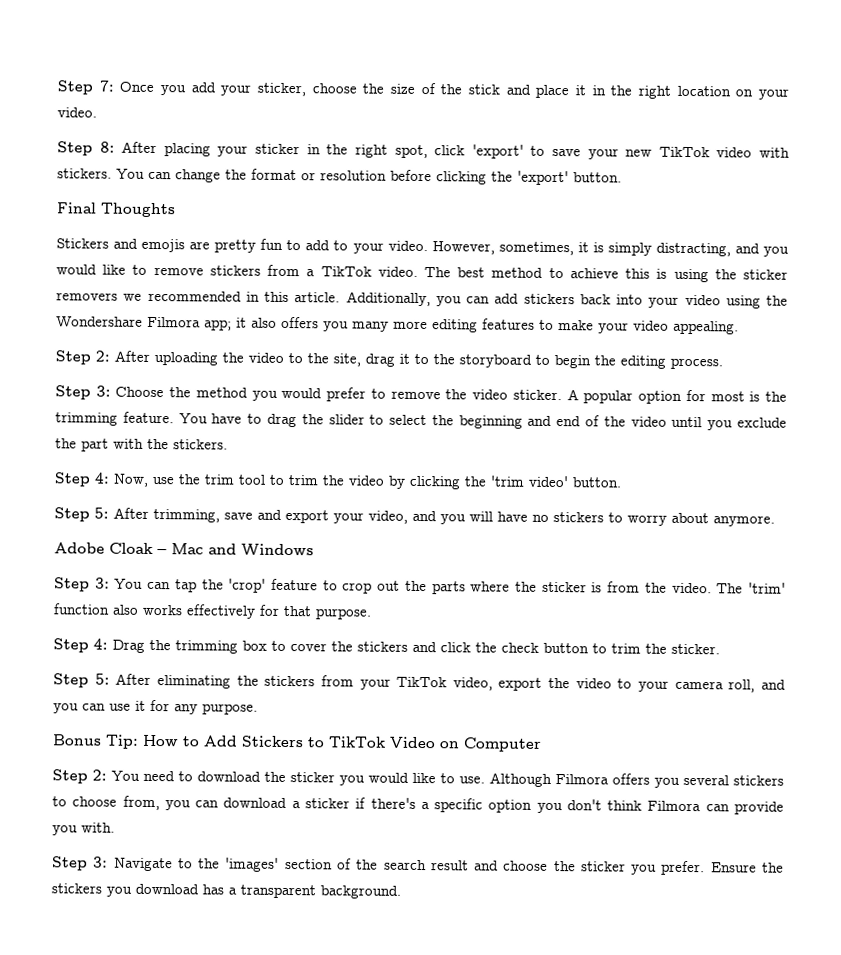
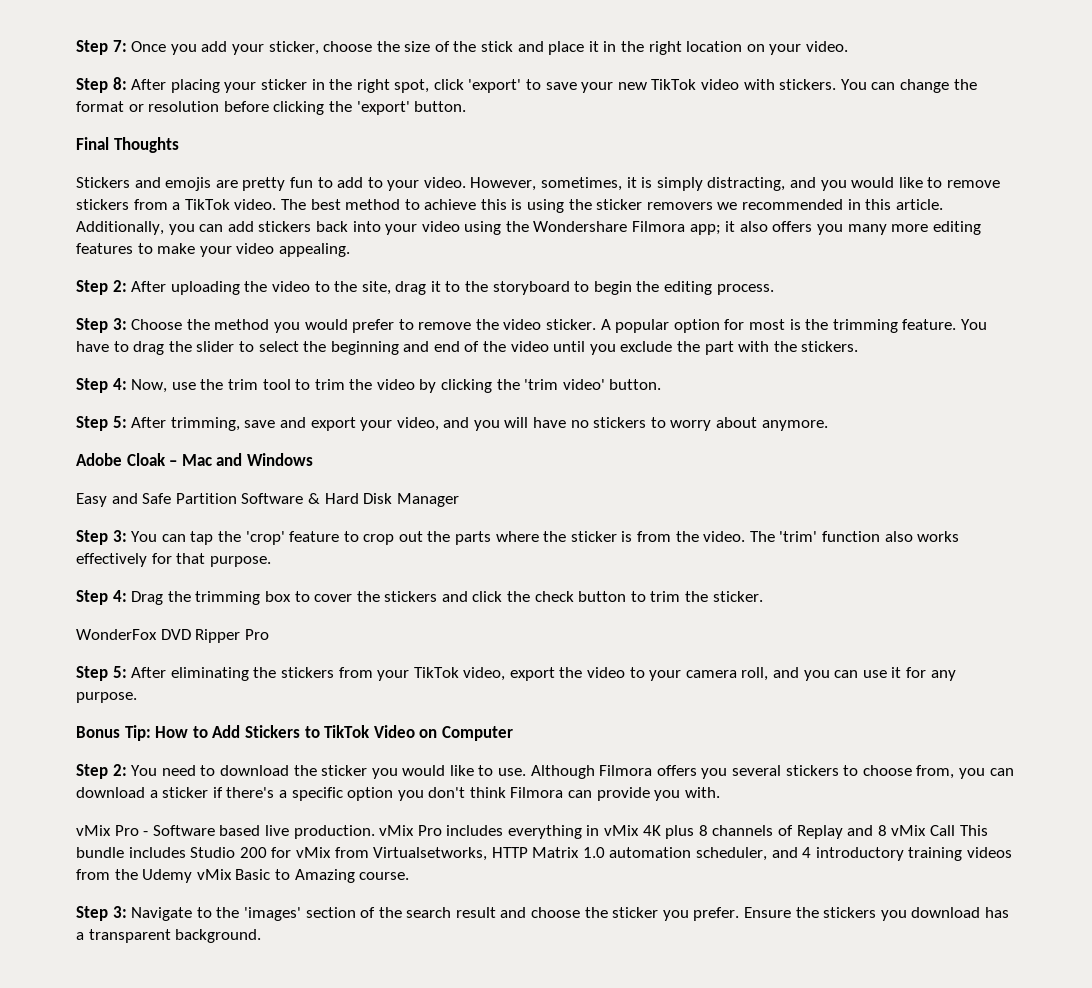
(314, 550) none -> [76,493,459,507] // Easy and Safe Partition Software & Hard Disk Manager
(720, 649) none -> [76,629,269,643] // WonderFox DVD Ripper Pro
(115, 827) none -> [76,825,988,839] [76,847,1013,861] [76,869,410,883] // vMix Pro - Software based live production. vMix Pro includes everything in vMix 4K plus 8 channels of Replay and 8 vMix Call This bundle includes Studio 200 for vMix from Virtualsetworks, HTTP Matrix 1.0 automation scheduler, and 4 introductory training videos from the Udemy vMix Basic to Amazing course.

